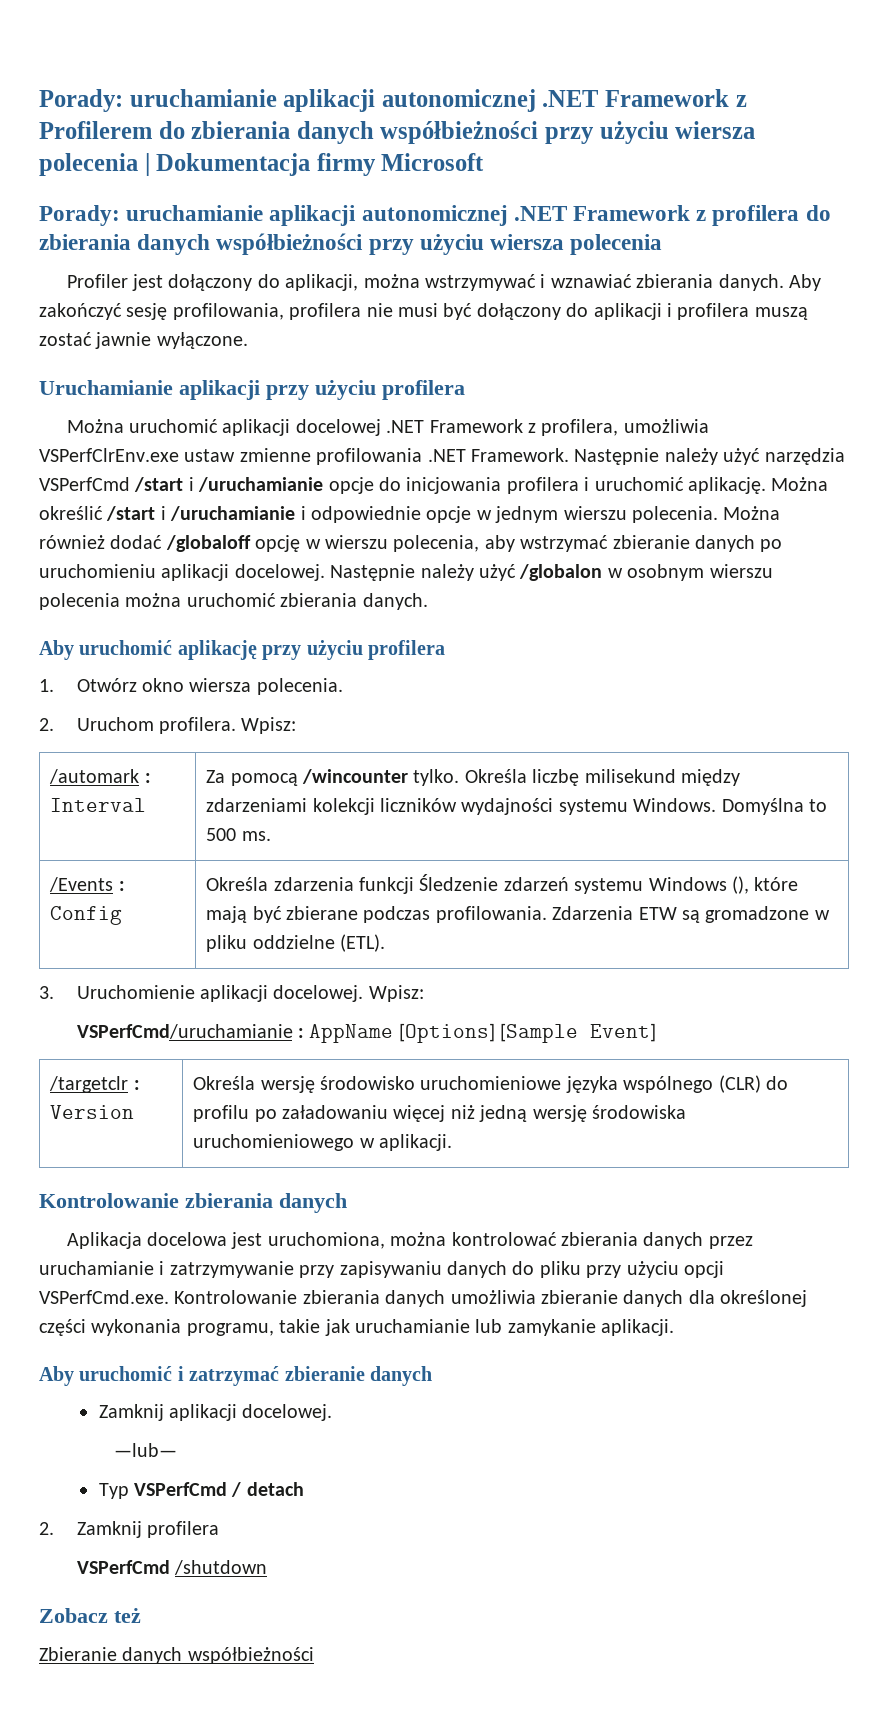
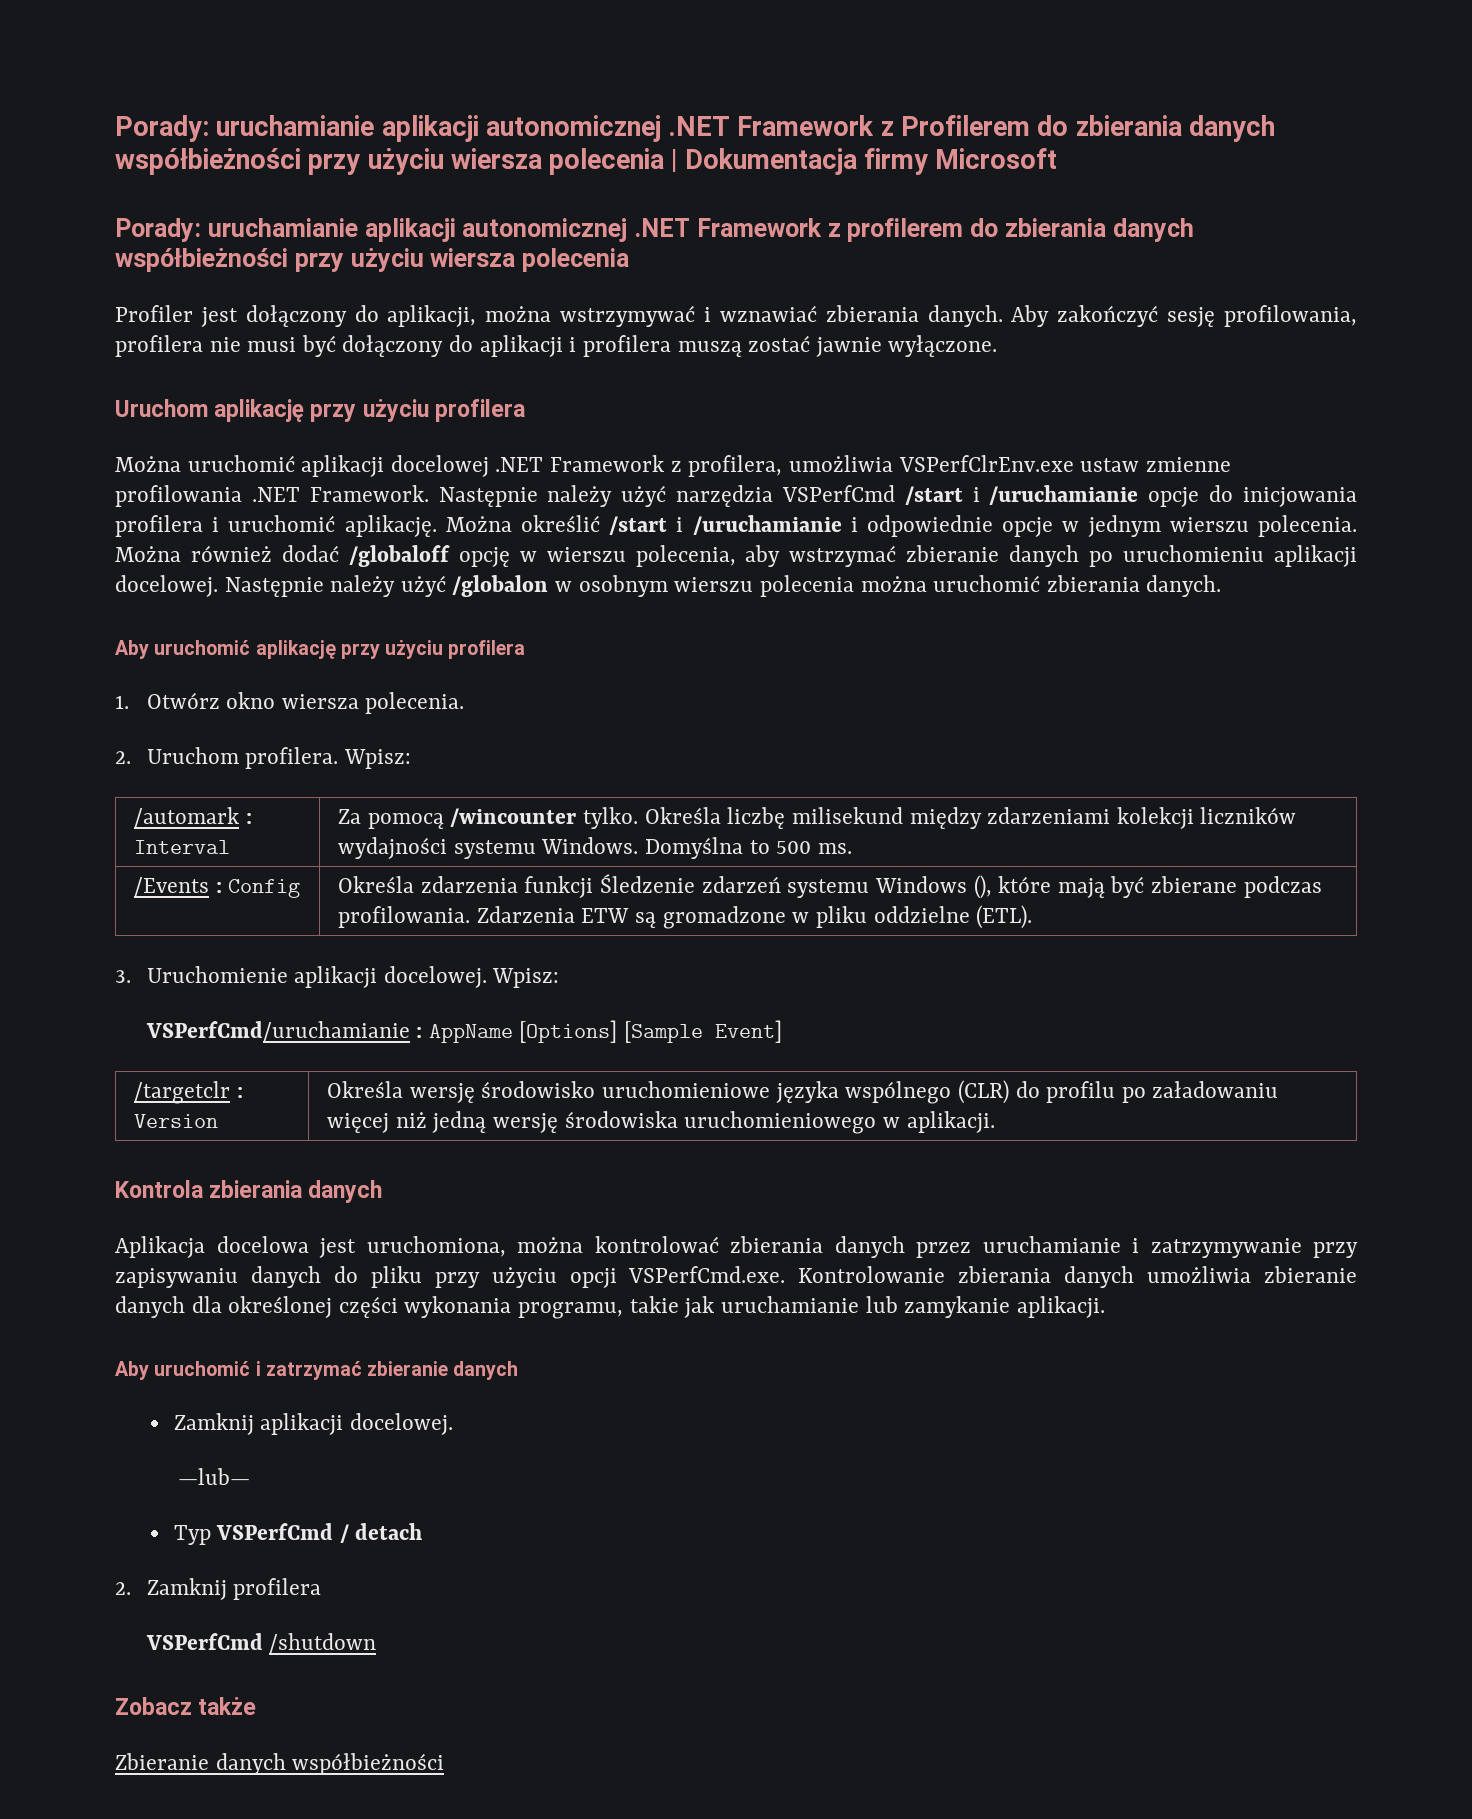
[712,205,800,226] profilera -> [847,218,964,242] profilerem
[39,380,260,400] Uruchamianie aplikacji -> [115,399,305,422] Uruchom aplikację
[39,1193,179,1208] Kontrolowanie -> [115,1180,203,1198] Kontrola
[114,1608,141,1623] też -> [198,1697,257,1715] także

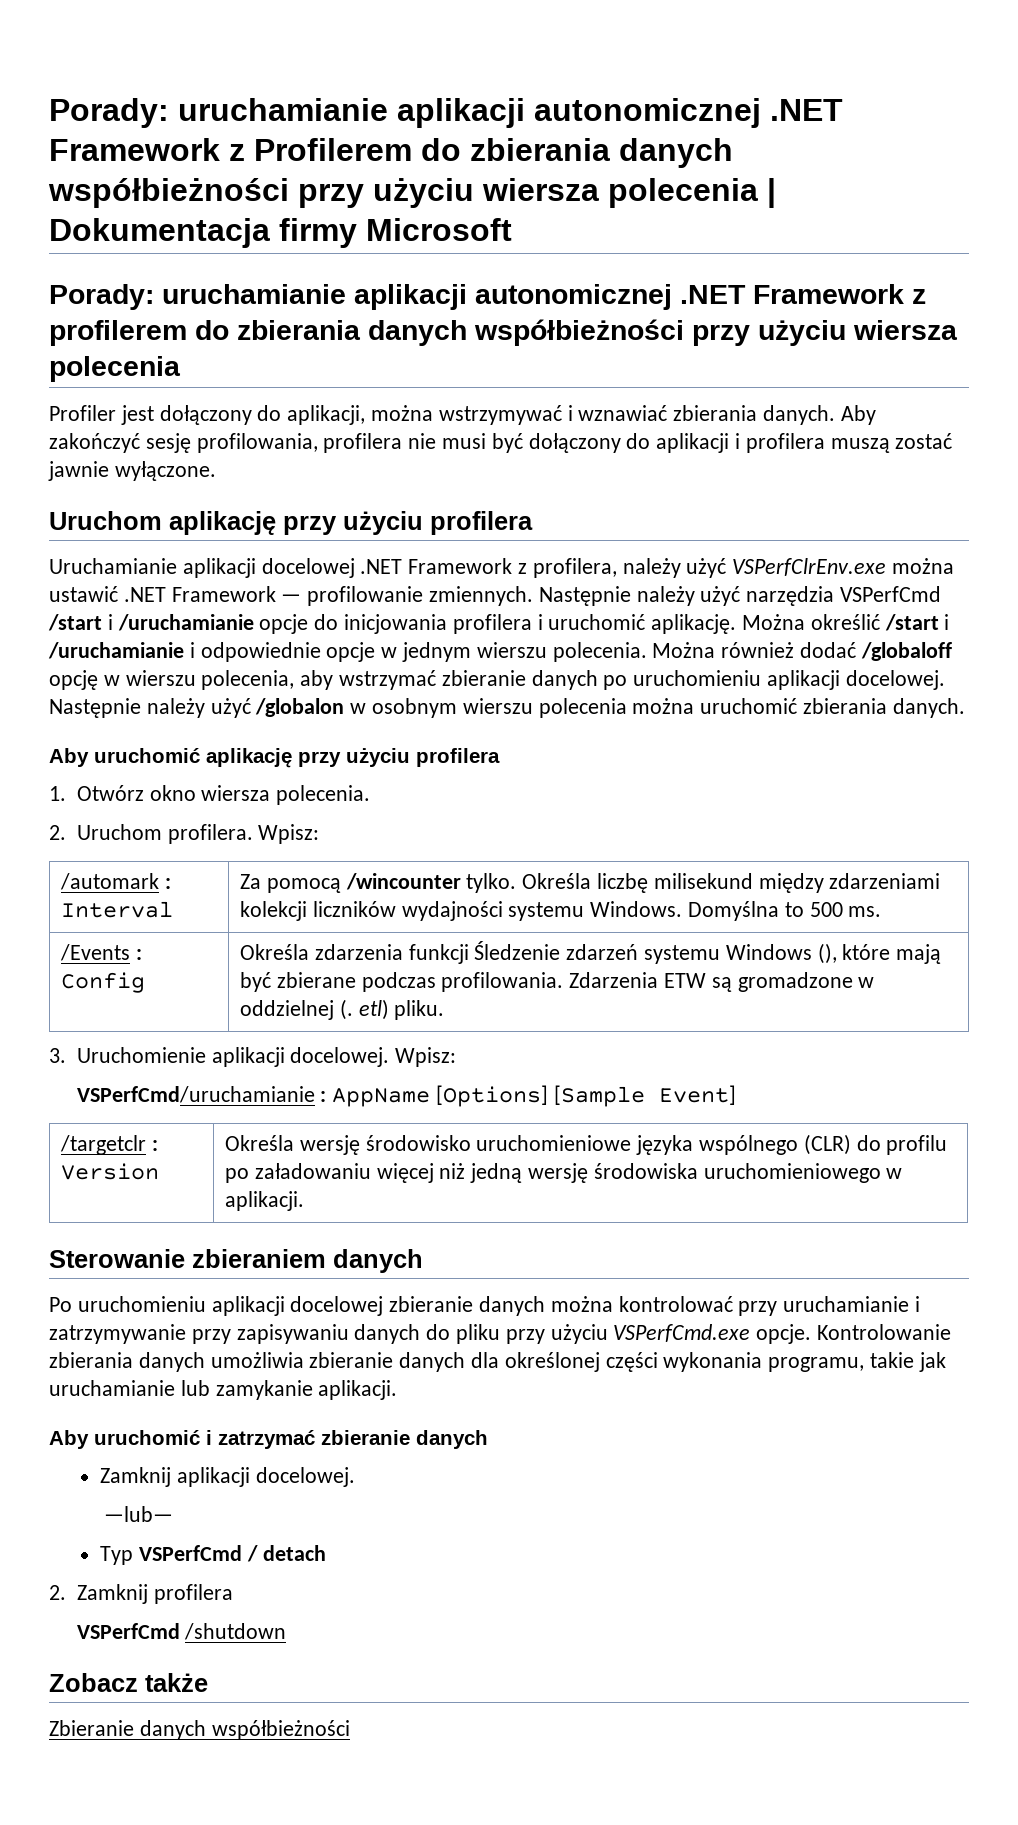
[115,455,295,472] Można uruchomić -> [49,558,177,574] Uruchamianie
[788,455,1231,472] [115,485,429,507] umożliwia VSPerfClrEnv.exe ustaw zmienne profilowania .NET Framework. -> [622,558,955,578] [49,586,534,606] należy użyć VSPerfClrEnv.exe można ustawić .NET Framework — profilowanie zmiennych.
[815,905,1033,929] pliku oddzielne (ETL). -> [240,999,445,1020] oddzielnej (. etl) pliku.
[115,1180,383,1203] [115,1236,971,1258] Kontrola zbierania danych // Aplikacja docelowa jest uruchomiona, można kontrolować zbierania danych przez -> [49,1249,423,1273] [49,1296,778,1316] Sterowanie zbieraniem danych // Po uruchomieniu aplikacji docelowej zbieranie danych można kontrolować przy
[569,1266,786,1288] opcji VSPerfCmd.exe. -> [613,1324,812,1344] VSPerfCmd.exe opcje.

